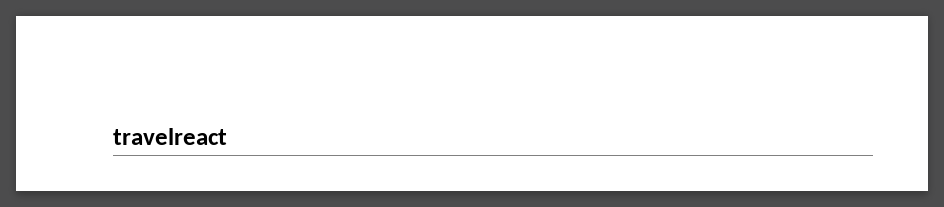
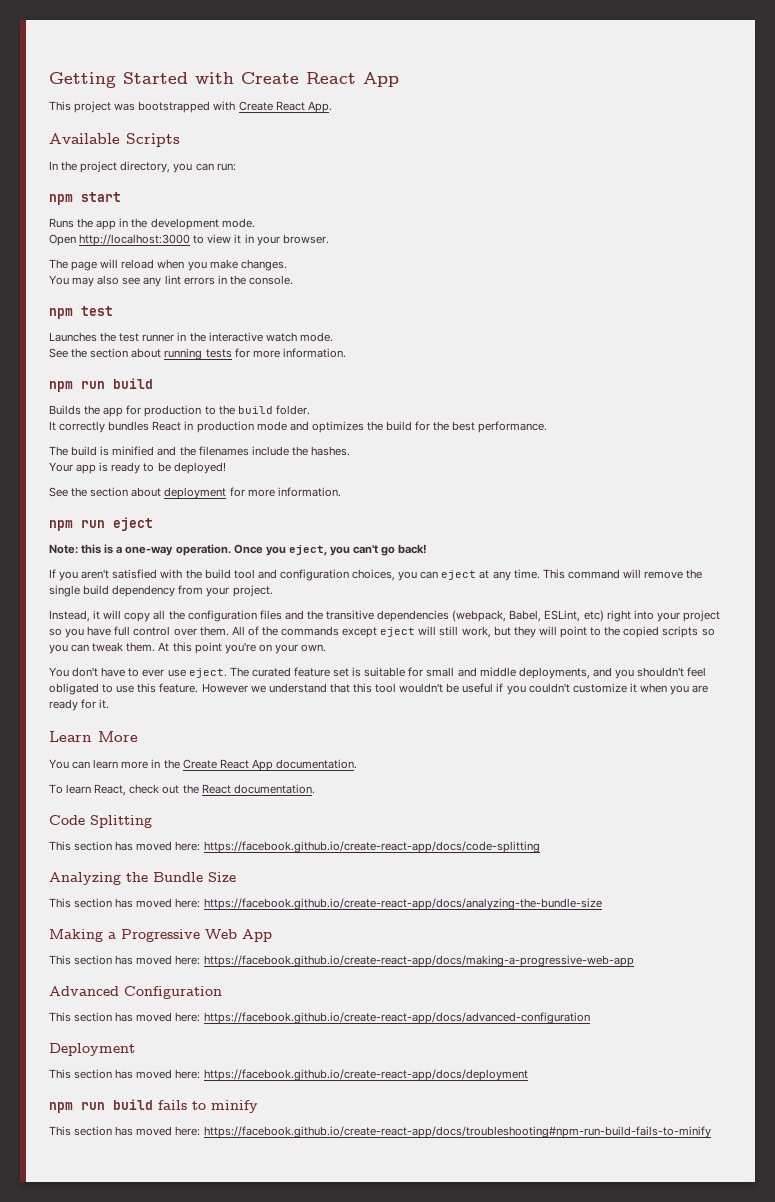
[113,128,227,145] travelreact -> [49,72,399,88] [49,101,332,113] [49,133,180,147] [49,161,236,173] [49,192,121,205] [49,218,255,230] [49,234,329,246] [49,259,287,271] [49,275,293,287] [49,306,113,319] [49,332,333,342] [49,348,346,360] [49,378,153,392] [49,405,310,417] [49,421,548,433] [49,446,350,456] [49,462,226,474] [49,487,341,499] [49,517,153,531] [49,544,428,556] [49,569,703,581] [49,585,273,597] [49,610,720,622] [49,626,715,638] [49,642,327,654] [49,667,707,679] [49,683,709,695] [49,699,110,711] [49,731,138,742] [49,759,357,771] [49,784,315,796] [49,815,152,828] [49,841,540,853] [49,872,236,885] [49,898,602,910] [49,929,272,942] [49,955,634,967] [49,986,222,999] [49,1012,590,1024] [49,1043,135,1056] [49,1069,528,1081] [49,1099,258,1113] [49,1126,711,1138] Getting Started with Create React App // This project was bootstrapped with Create React App. // Available Scripts // In the project directory, you can run: // npm start // Runs the app in the development mode. // Open http://localhost:3000 to view it in your browser. // The page will reload when you make changes. // You may also see any lint errors in the console. // npm test // Launches the test runner in the interactive watch mode. // See the section about running tests for more information. // npm run build // Builds the app for production to the build folder. // It correctly bundles React in production mode and optimizes the build for the best performance. // The build is minified and the filenames include the hashes. // Your app is ready to be deployed! // See the section about deployment for more information. // npm run eject // Note: this is a one-way operation. Once you eject, you can't go back! // If you aren't satisfied with the build tool and configuration choices, you can eject at any time. This command will remove the single build dependency from your project. // Instead, it will copy all the configuration files and the transitive dependencies (webpack, Babel, ESLint, etc) right into your project so you have full control over them. All of the commands except eject will still work, but they will point to the copied scripts so you can tweak them. At this point you're on your own. // You don't have to ever use eject. The curated feature set is suitable for small and middle deployments, and you shouldn't feel obligated to use this feature. However we understand that this tool wouldn't be useful if you couldn't customize it when you are ready for it. // Learn More // You can learn more in the Create React App documentation. // To learn React, check out the React documentation. // Code Splitting // This section has moved here: https://facebook.github.io/create-react-app/docs/code-splitting // Analyzing the Bundle Size // This section has moved here: https://facebook.github.io/create-react-app/docs/analyzing-the-bundle-size // Making a Progressive Web App // This section has moved here: https://facebook.github.io/create-react-app/docs/making-a-progressive-web-app // Advanced Configuration // This section has moved here: https://facebook.github.io/create-react-app/docs/advanced-configuration // Deployment // This section has moved here: https://facebook.github.io/create-react-app/docs/deployment // npm run build fails to minify // This section has moved here: https://facebook.github.io/create-react-app/docs/troubleshooting#npm-run-build-fails-to-minify

